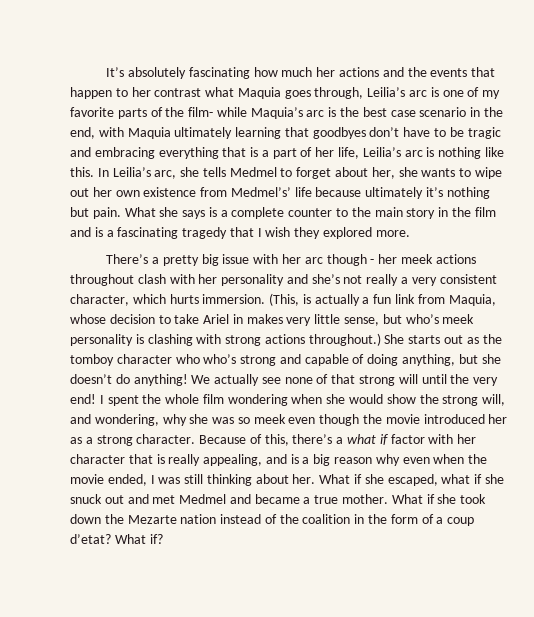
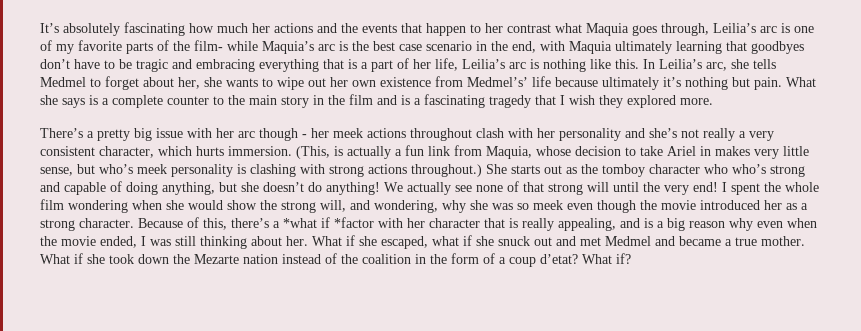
[347,434,425,445] what if factor -> [283,217,374,228] *what if *factor

